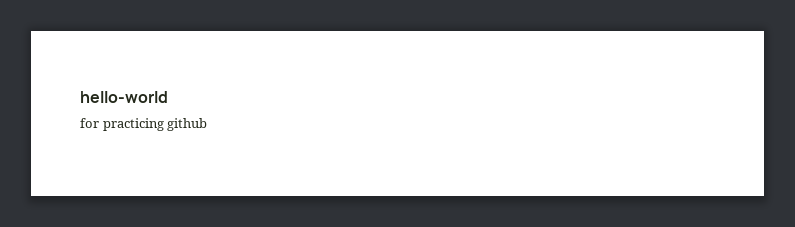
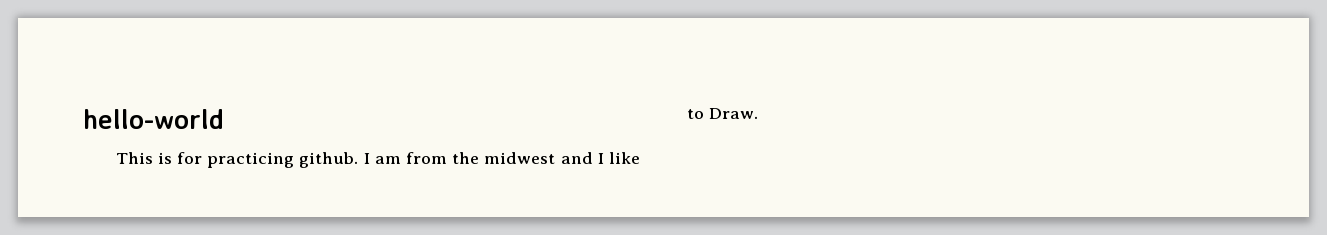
[80,118,208,131] for practicing github -> [115,152,640,168] [687,108,758,119] This is for practicing github. I am from the midwest and I like to Draw.

